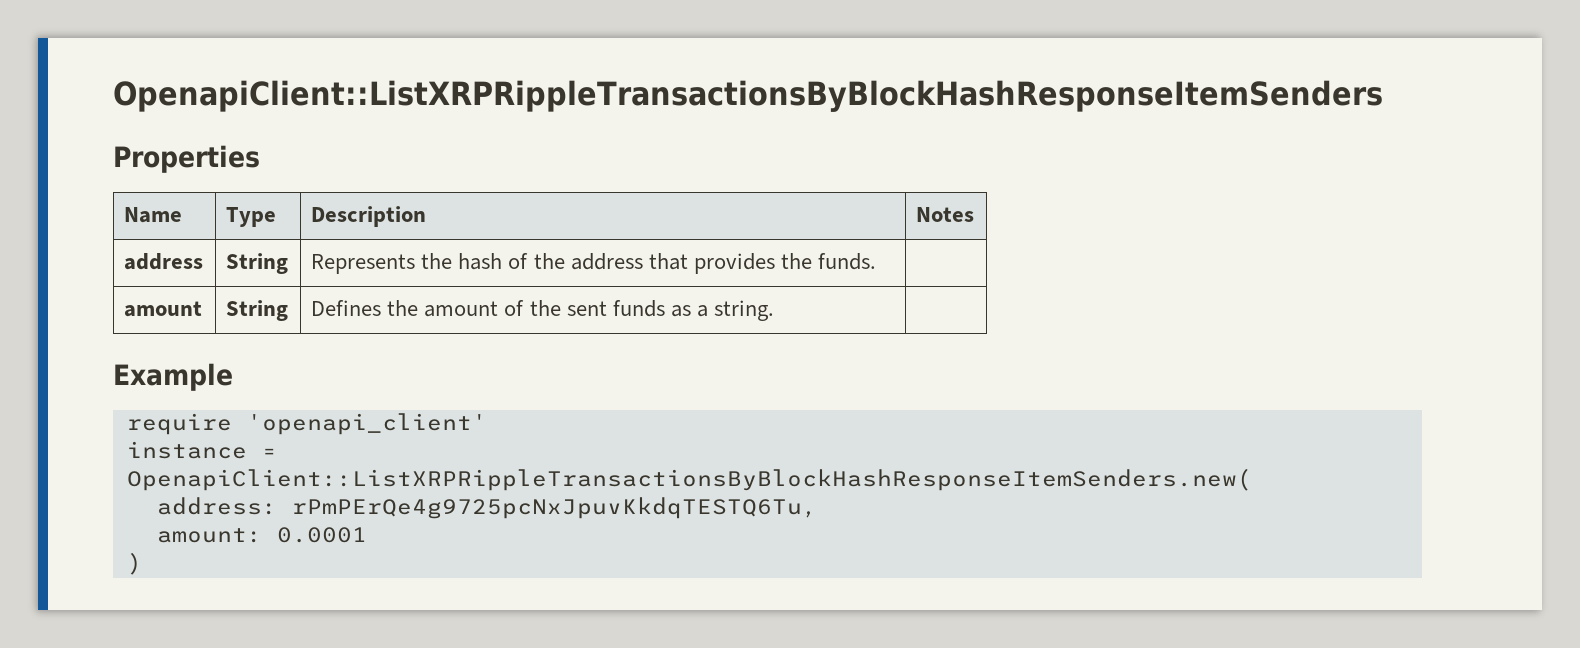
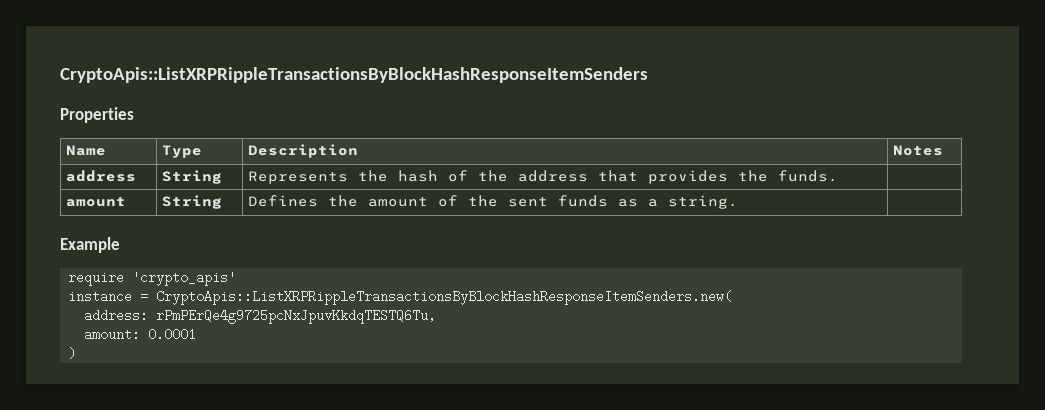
[113,80,1383,112] OpenapiClient::ListXRPRippleTransactionsByBlockHashResponseItemSenders -> [60,67,648,83] CryptoApis::ListXRPRippleTransactionsByBlockHashResponseItemSenders
[246,413,487,435] 'openapi_client' -> [132,271,237,286] 'crypto_apis'
[126,468,1252,491] OpenapiClient::ListXRPRippleTransactionsByBlockHashResponseItemSenders.new( -> [156,290,733,305] CryptoApis::ListXRPRippleTransactionsByBlockHashResponseItemSenders.new(

